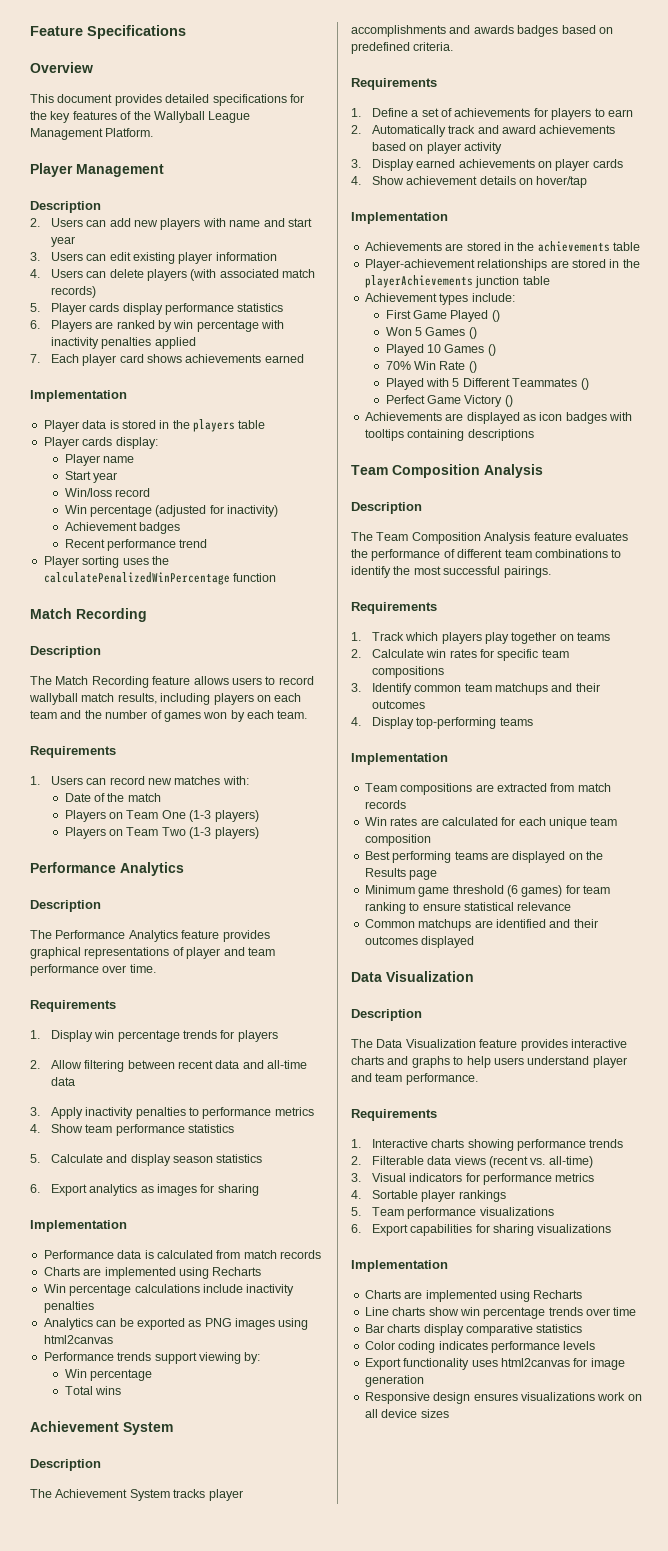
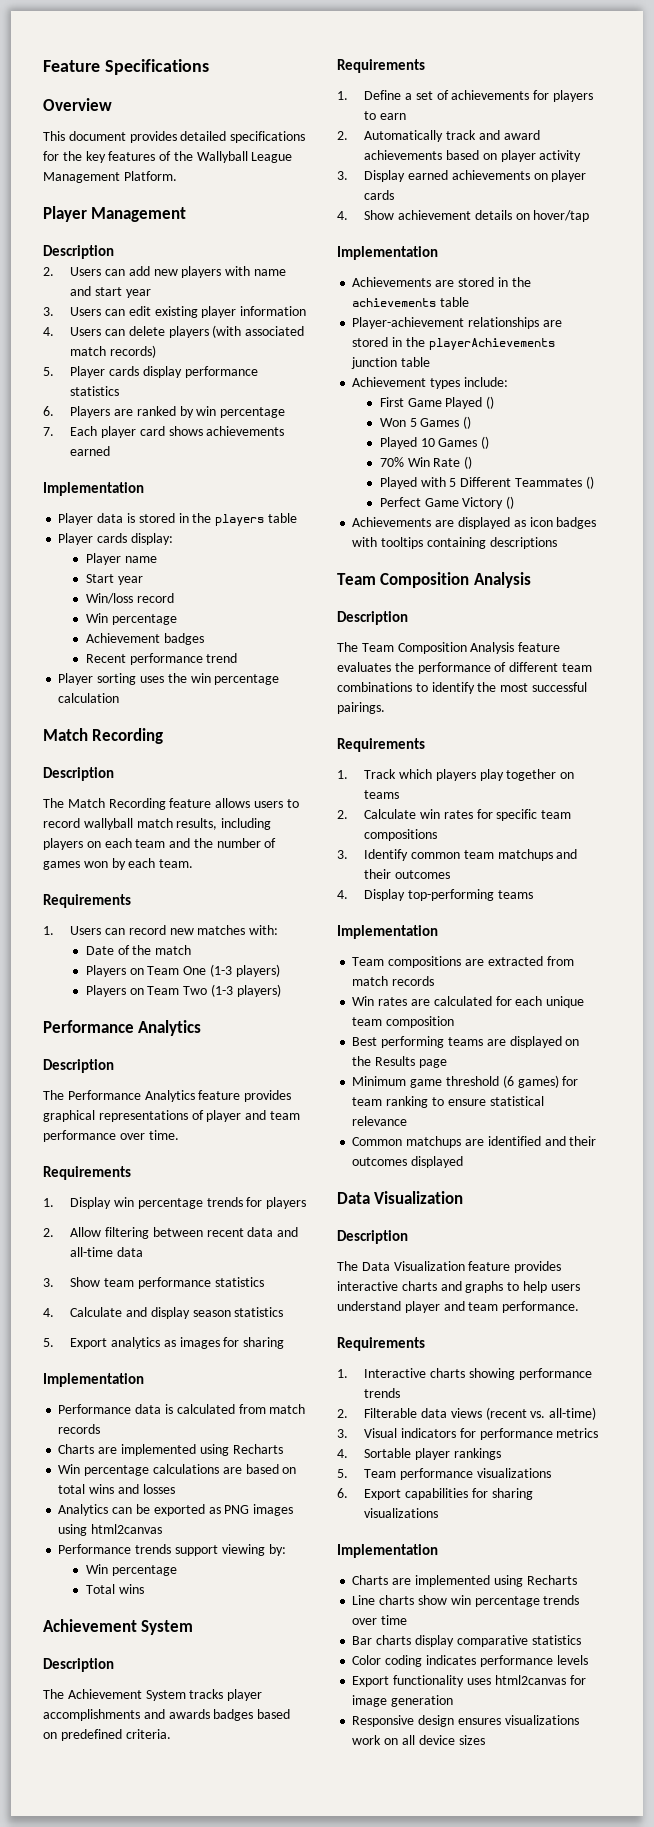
[261,320,285,329] [50,337,196,349] with inactivity penalties applied -> (286, 412) none
[155,505,279,517] (adjusted for inactivity) -> (177, 619) none
[43,572,277,585] calculatePenalizedWinPercentage function -> [190,673,280,685] [58,693,120,703] win percentage calculation
[50,1107,314,1119] [30,1124,40,1133] Apply inactivity penalties to performance metrics // 4. -> (54, 1282) none
[30,1154,40,1163] 5. -> [43,1308,54,1317] 4.
[30,1184,40,1193] 6. -> [43,1338,54,1347] 5.
[202,1284,295,1296] [43,1301,94,1313] include inactivity penalties -> [222,1464,297,1474] [58,1484,175,1494] are based on total wins and losses

